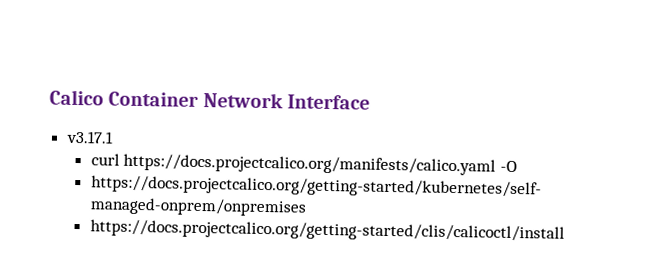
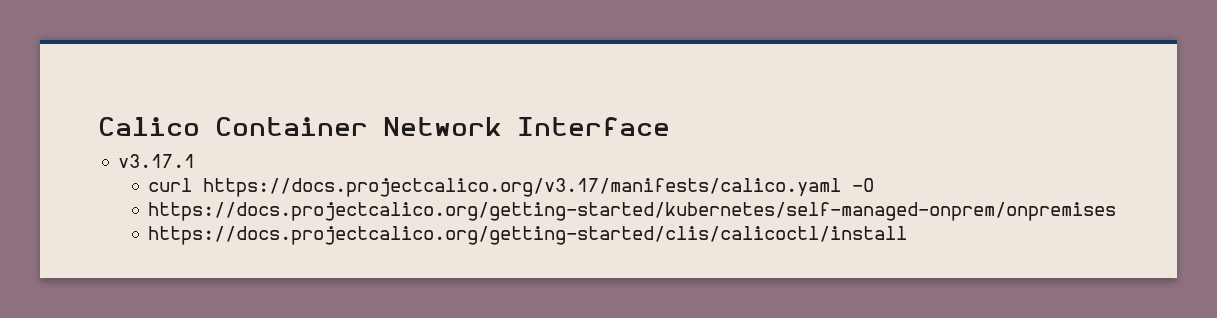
[123,153,497,176] https://docs.projectcalico.org/manifests/calico.yaml -> [203,178,842,197] https://docs.projectcalico.org/v3.17/manifests/calico.yaml

